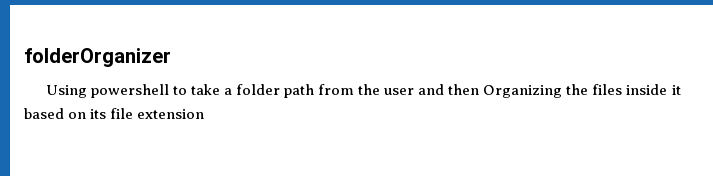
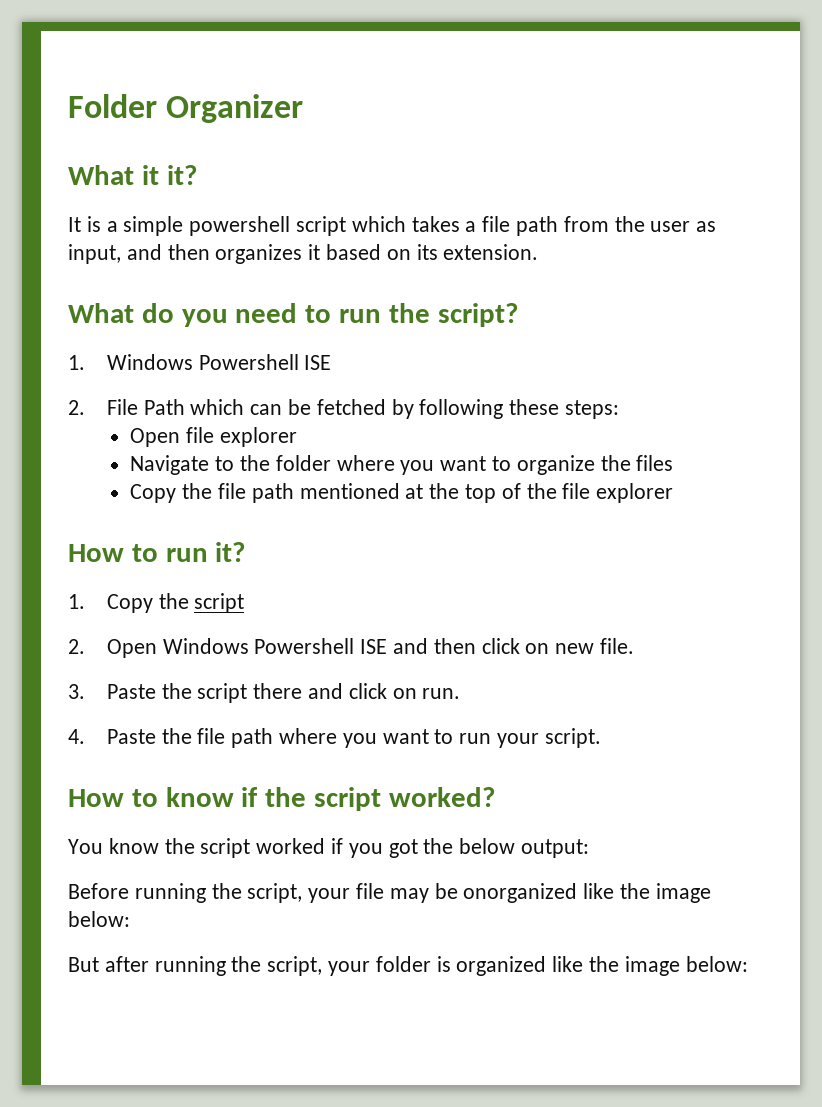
[24,48,171,67] [45,84,681,98] [24,108,205,119] folderOrganizer // Using powershell to take a folder path from the user and then Organizing the files inside it based on its file extension -> [68,94,304,123] [68,165,197,185] [68,216,717,236] [68,244,539,264] [68,303,518,327] [68,354,332,370] [68,399,619,419] [130,427,298,447] [130,455,674,475] [130,483,674,503] [68,542,246,562] [68,593,245,613] [68,638,634,658] [68,683,461,703] [68,728,601,748] [68,787,495,811] [68,838,590,858] [68,883,711,903] [68,911,130,927] [68,956,748,976] Folder Organizer // What it it? // It is a simple powershell script which takes a file path from the user as input, and then organizes it based on its extension. // What do you need to run the script? // 1. Windows Powershell ISE // 2. File Path which can be fetched by following these steps: // Open file explorer // Navigate to the folder where you want to organize the files // Copy the file path mentioned at the top of the file explorer // How to run it? // 1. Copy the script // 2. Open Windows Powershell ISE and then click on new file. // 3. Paste the script there and click on run. // 4. Paste the file path where you want to run your script. // How to know if the script worked? // You know the script worked if you got the below output: // Before running the script, your file may be onorganized like the image below: // But after running the script, your folder is organized like the image below:

